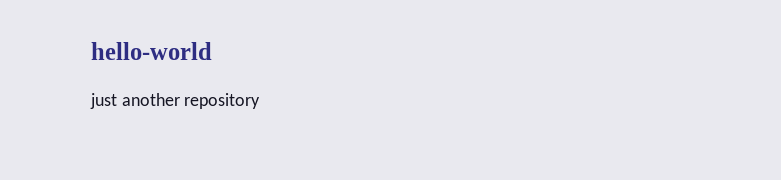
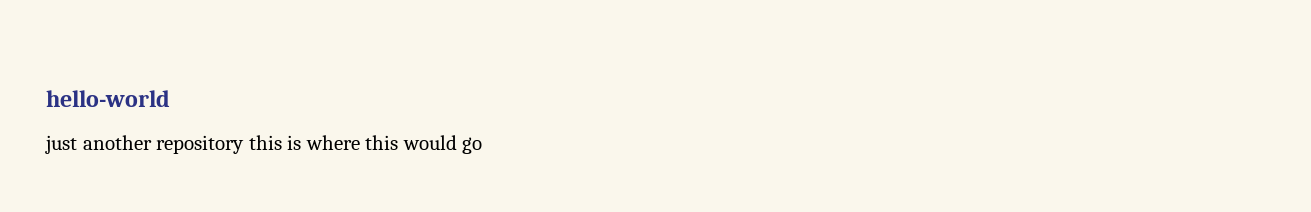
(261, 101) none -> [248,135,483,154] this is where this would go

